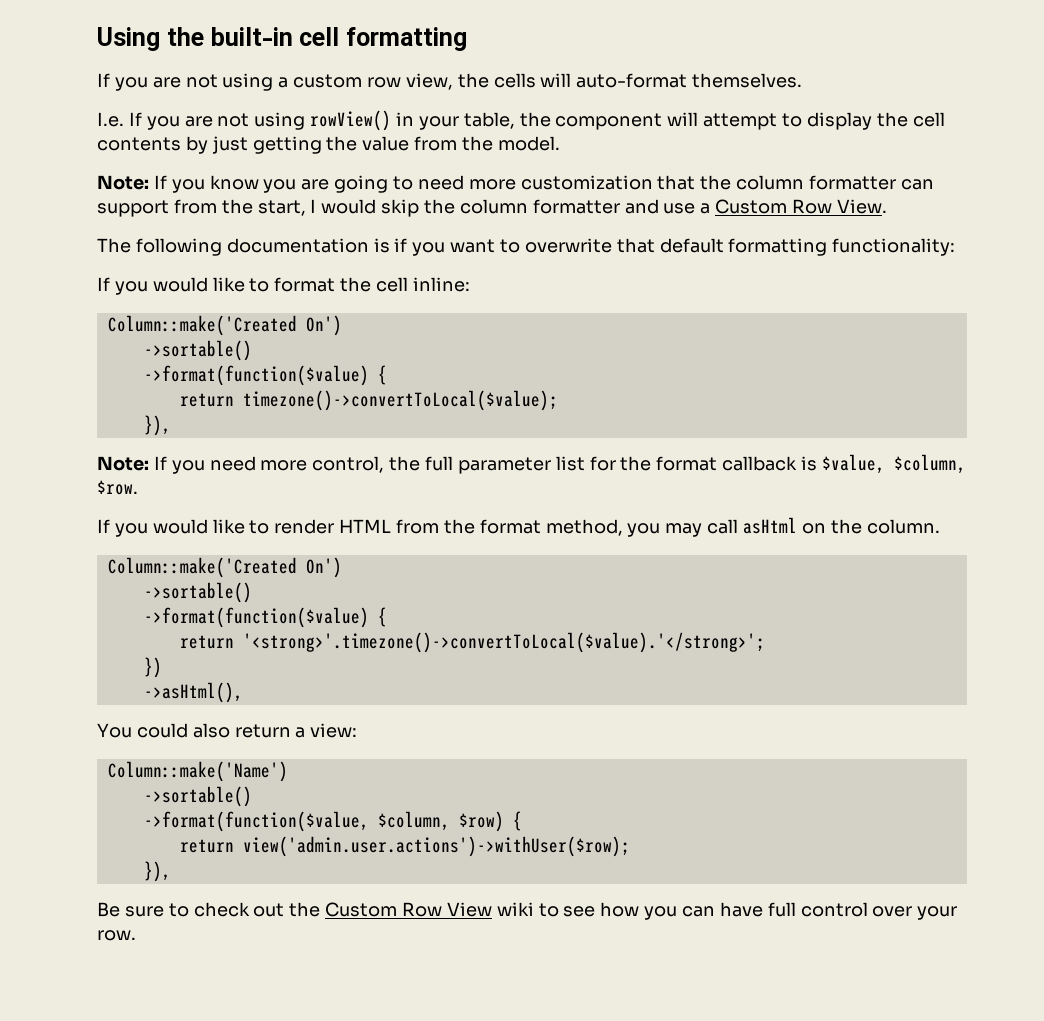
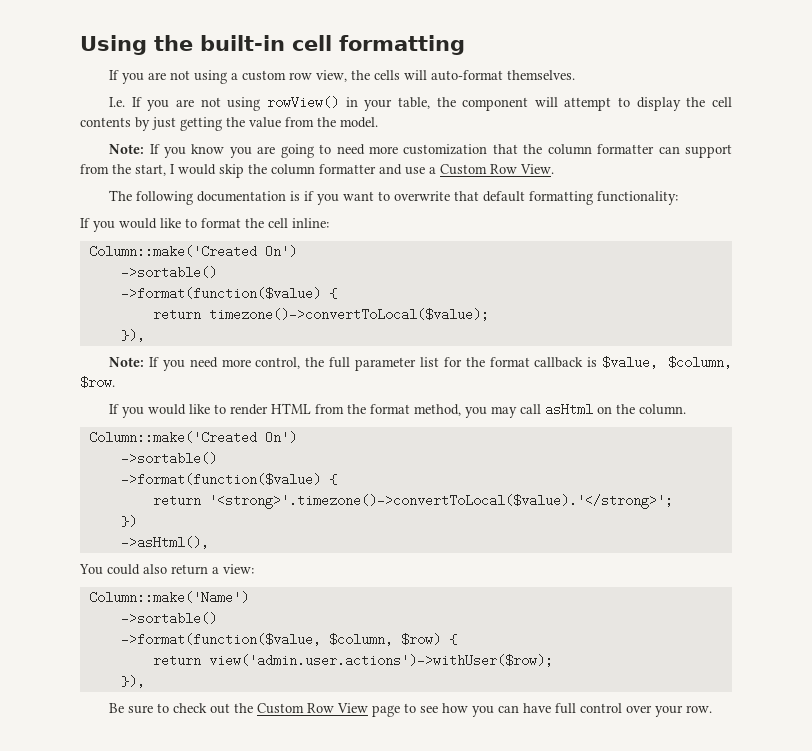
[496,902,534,916] wiki -> [372,705,401,717] page

